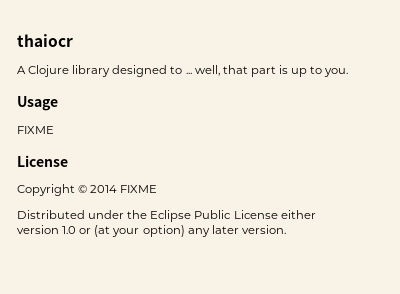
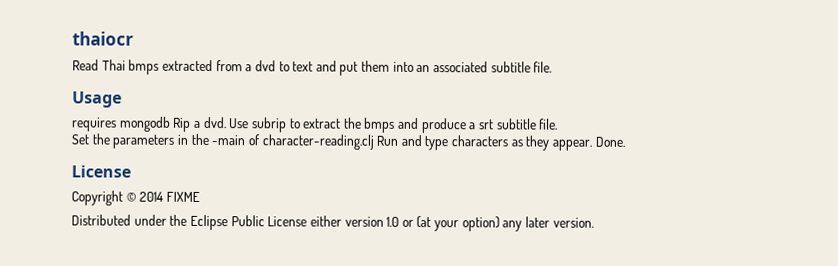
[17,65,349,77] [17,96,58,111] [17,126,54,134] A Clojure library designed to ... well, that part is up to you. // Usage // FIXME -> [72,59,553,76] [72,91,122,108] [72,116,559,134] [71,133,625,151] Read Thai bmps extracted from a dvd to text and put them into an associated subtitle file. // Usage // requires mongodb Rip a dvd. Use subrip to extract the bmps and produce a srt subtitle file. // Set the parameters in the -main of character-reading.clj Run and type characters as they appear. Done.

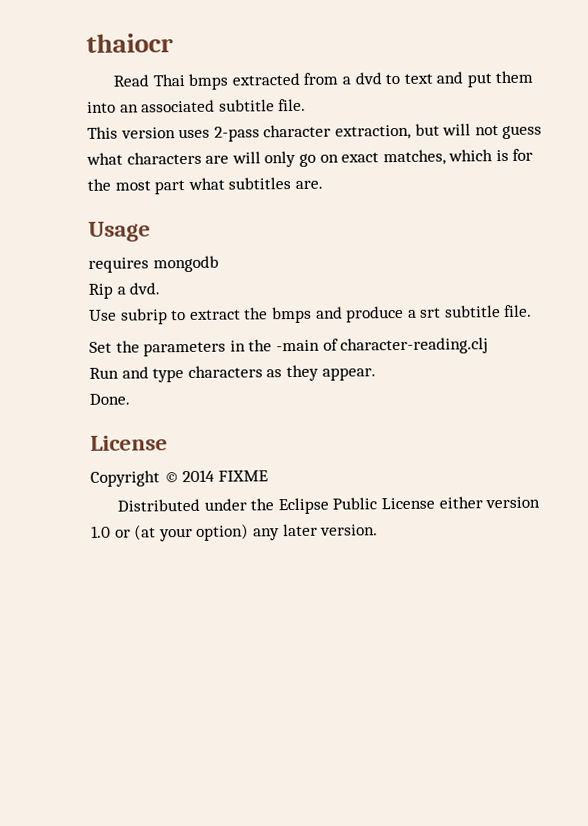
(553, 67) none -> [87,123,543,142] [86,148,534,168] [87,177,323,195] // This version uses 2-pass character extraction, but will not guess what characters are will only go on exact matches, which is for the most part what subtitles are.
(171, 124) none -> (219, 264) //
(227, 122) none -> (161, 288) //
(374, 142) none -> (489, 346) //
(593, 145) none -> (376, 374) //

